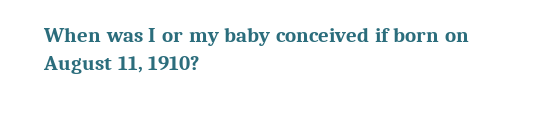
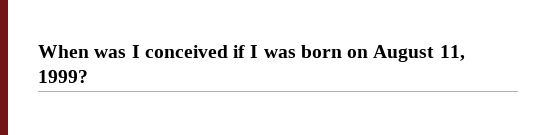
[162,27,390,46] or my baby conceived if -> [144,45,296,58] conceived if I was
[148,56,200,71] 1910? -> [38,70,88,83] 1999?

